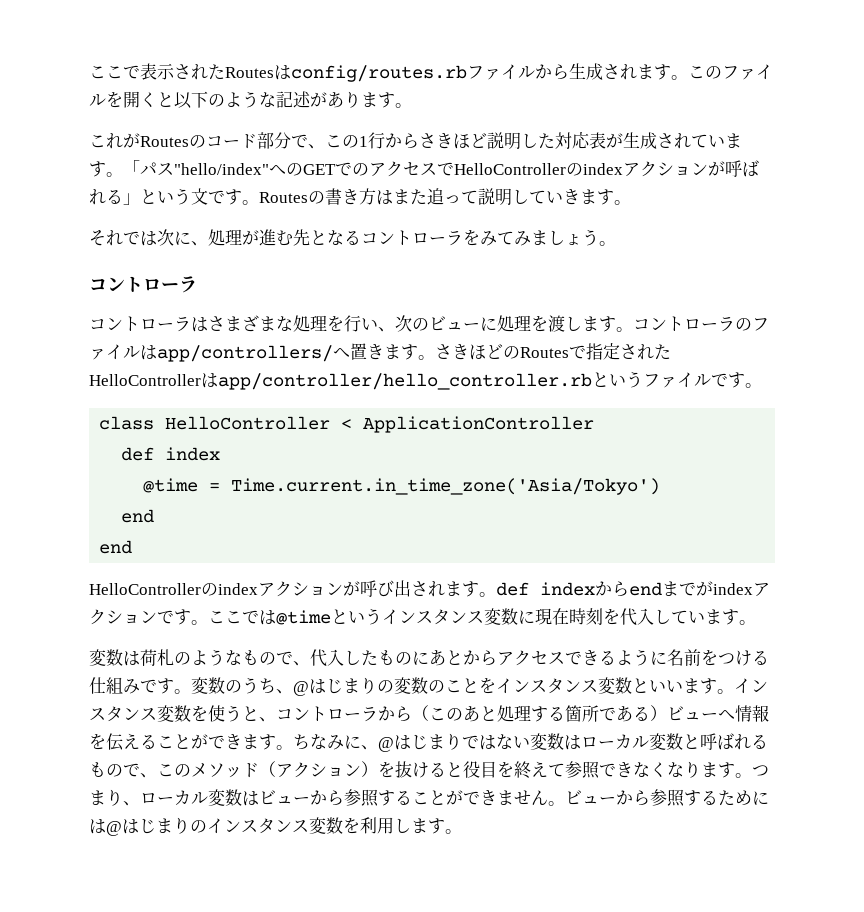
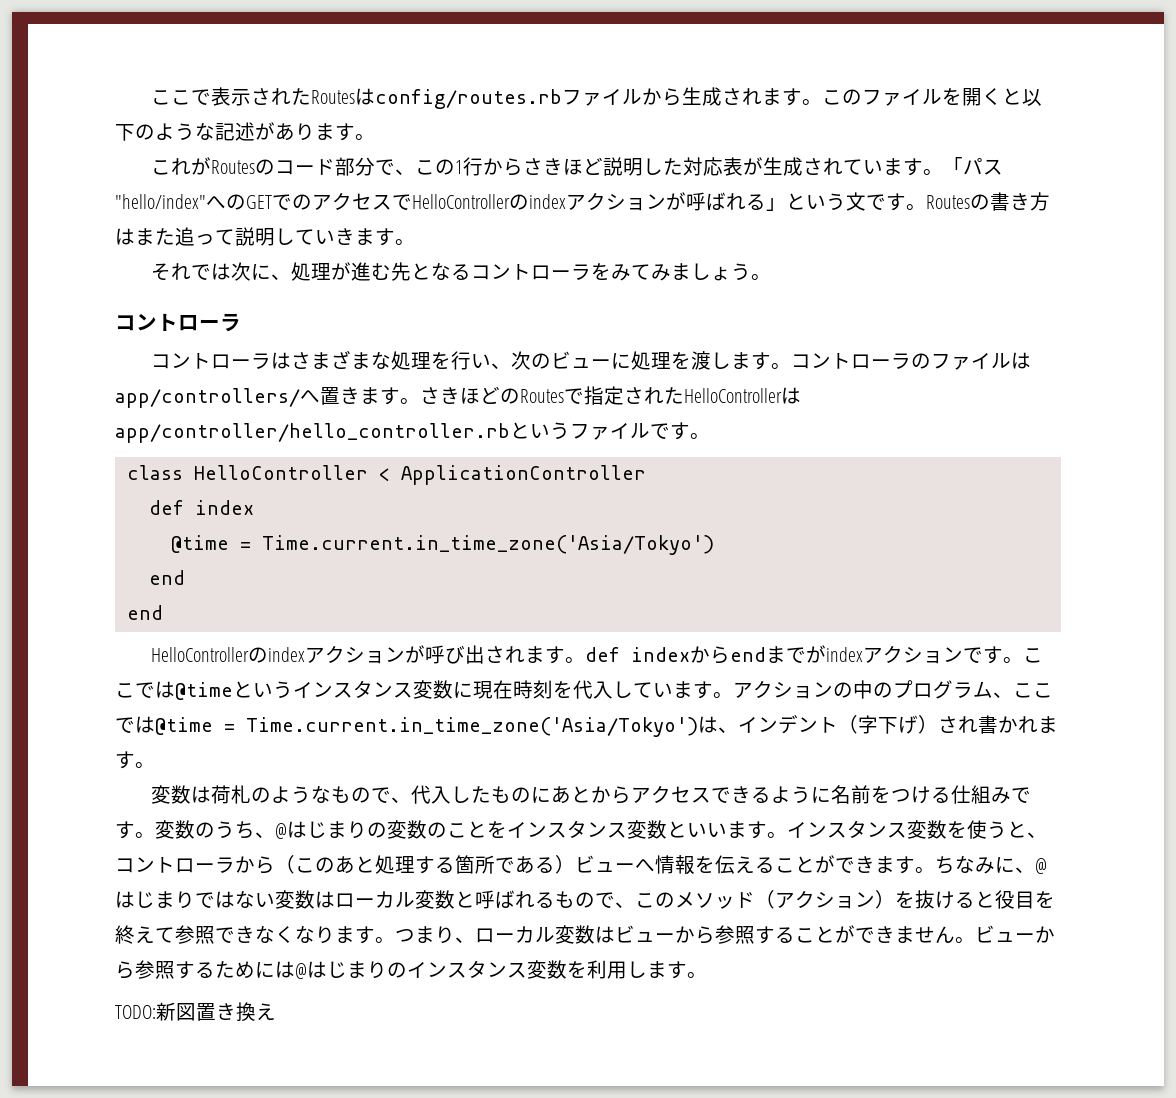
(756, 622) none -> [733,680,1053,699] [115,715,1058,737] [115,751,155,769] アクションの中のプログラム、ここでは@time = Time.current.in_time_zone('Asia/Tokyo')は、インデント（字下げ）され書かれます。
(462, 831) none -> [115,1002,276,1022] // TODO:新図置き換え

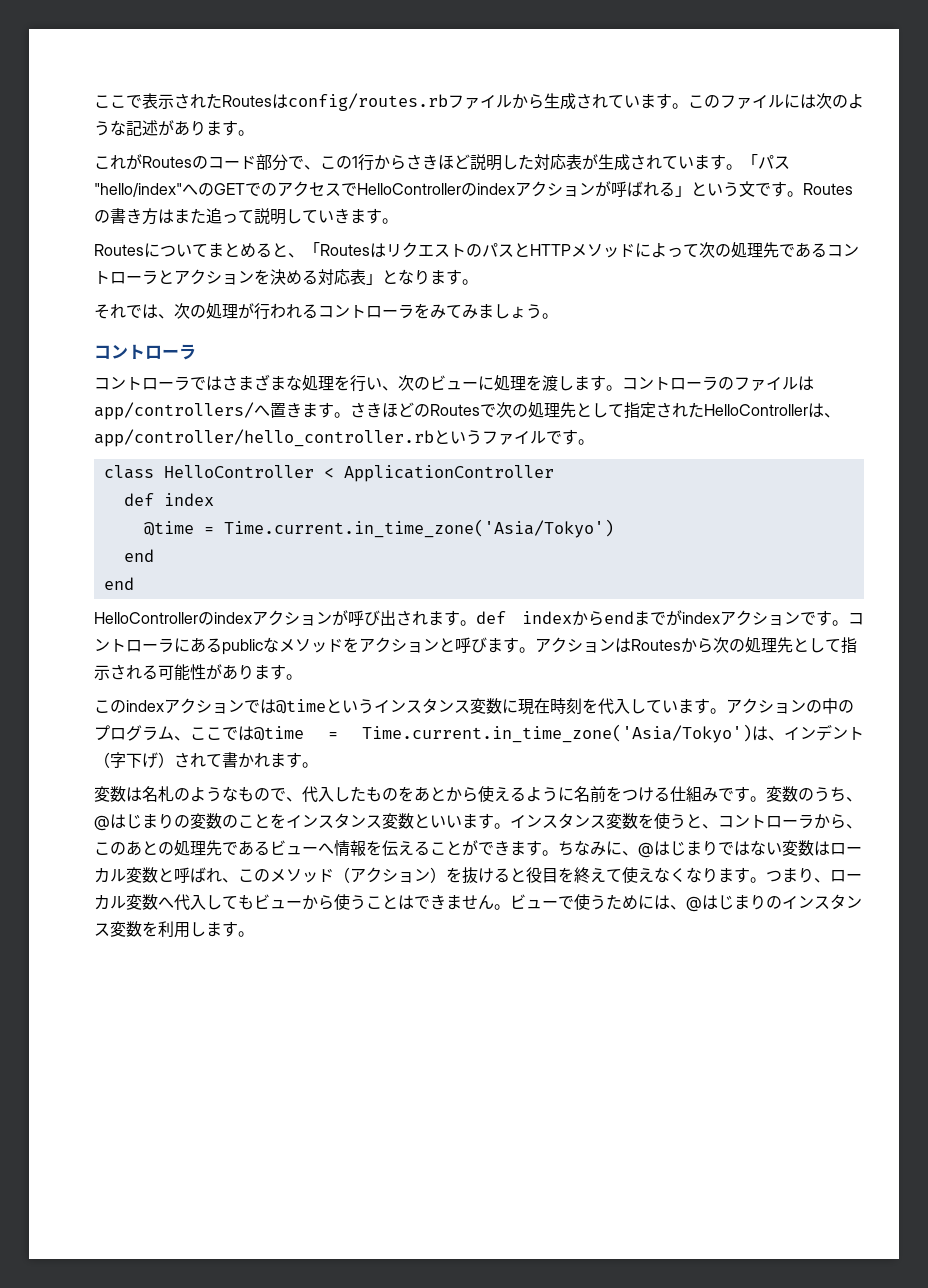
(763, 96) none -> [608,95,640,108] てい
[942,88,1043,106] [115,124,135,141] を開くと以下 -> [784,93,832,109] には次
[151,262,452,281] それでは次に、処理が進む先とな -> [94,242,859,258] [94,269,478,285] [94,303,302,320] Routesについてまとめると、「RoutesはリクエストのパスとHTTPメソッドによって次の処理先であるコントローラとアクションを決める対応表」となります。 // それでは、次の処理が行われ
(272, 361) none -> [190,377,206,390] で
(584, 396) none -> [496,402,624,418] 次の処理先として
(801, 395) none -> [824,413,840,418] 、
[1023,648,1044,663] [115,683,135,698] ここ -> [848,612,864,625] [94,637,857,655] [94,664,302,681] [94,698,244,714] コントローラにあるpublicなメソッドをアクションと呼びます。アクションはRoutesから次の処理先として指示される可能性があります。 // このindexアクション
(978, 724) none -> [206,754,222,767] て
[211,785,232,804] 荷 -> [142,786,158,802] 名
[531,787,552,803] に -> [398,786,414,802] を
[631,785,752,803] アクセスでき -> [478,786,510,802] 使え
[275,855,295,874] （ -> [846,824,862,829] 、
[375,855,575,874] 処理する箇所である） -> [158,840,270,856] の処理先である
[535,891,615,908] るもので -> (222, 875) none
[175,925,255,944] 参照でき -> [622,867,654,883] 使え
[595,925,855,944] はビューから参照することが -> [158,894,414,911] へ代入してもビューから使うことは
[1035,926,1055,943] [115,960,215,979] から参照する -> [558,894,606,910] で使う
(295, 969) none -> [670,905,686,910] 、
[115,1002,276,1022] // TODO:新図置き換え -> (254, 934) none

